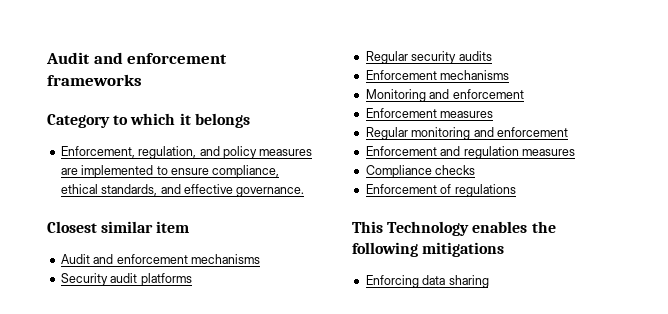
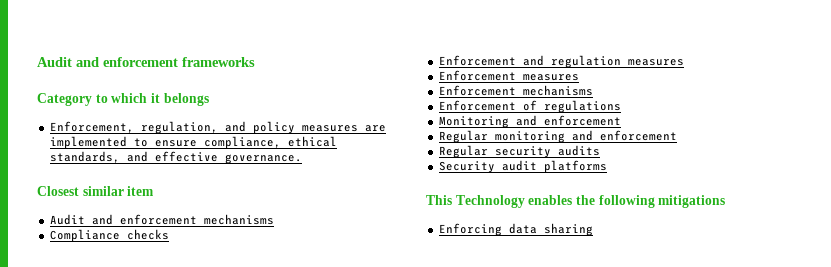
[60,273,192,286] [365,51,492,64] Security audit platforms // Regular security audits -> [49,229,169,242] [438,55,684,68] [438,70,579,81] Compliance checks // Enforcement and regulation measures // Enforcement measures
(510, 75) none -> [438,100,621,113] // Enforcement of regulations
[365,108,494,118] // Enforcement measures -> (621, 120) none
[365,146,575,159] [365,165,476,178] [365,184,516,197] Enforcement and regulation measures // Compliance checks // Enforcement of regulations -> [438,145,600,158] [438,160,607,173] Regular security audits // Security audit platforms

